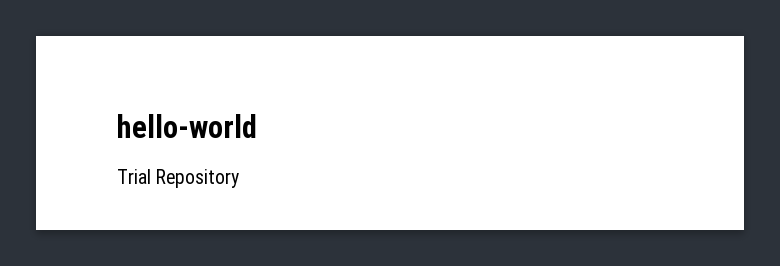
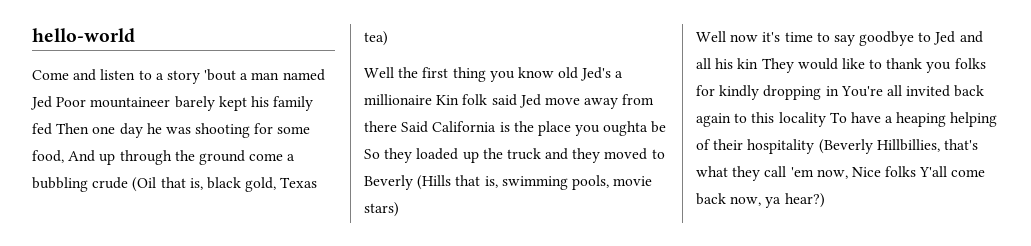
[117,169,240,188] Trial Repository -> [32,69,325,84] [30,96,314,111] [32,123,311,138] [32,150,296,165] [32,177,318,192] [364,31,388,46] [364,67,624,82] [364,94,655,109] [364,121,667,136] [364,148,665,163] [364,175,653,190] [364,202,399,217] [696,31,983,46] [696,58,986,73] [696,85,985,100] [696,112,998,127] [696,139,978,154] [696,166,986,181] [696,193,825,208] Come and listen to a story 'bout a man named Jed Poor mountaineer barely kept his family fed Then one day he was shooting for some food, And up through the ground come a bubbling crude (Oil that is, black gold, Texas tea) // Well the first thing you know old Jed's a millionaire Kin folk said Jed move away from there Said California is the place you oughta be So they loaded up the truck and they moved to Beverly (Hills that is, swimming pools, movie stars) // Well now it's time to say goodbye to Jed and all his kin They would like to thank you folks for kindly dropping in You're all invited back again to this locality To have a heaping helping of their hospitality (Beverly Hillbillies, that's what they call 'em now, Nice folks Y'all come back now, ya hear?)

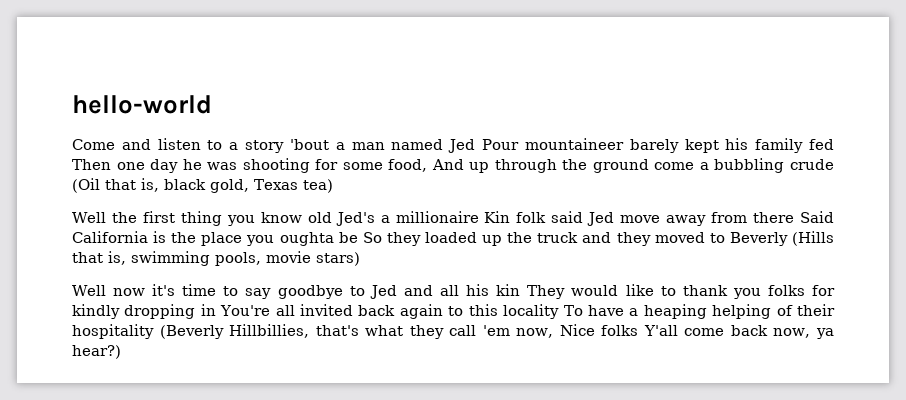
[56,97,87,107] Poor -> [482,139,520,150] Pour

